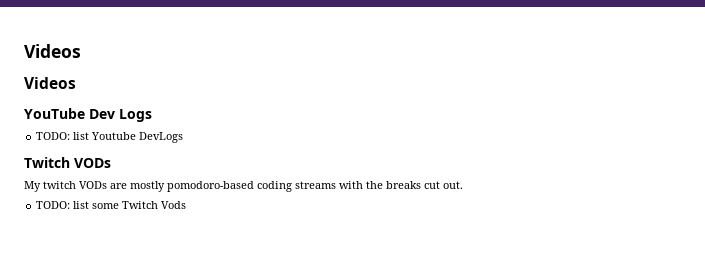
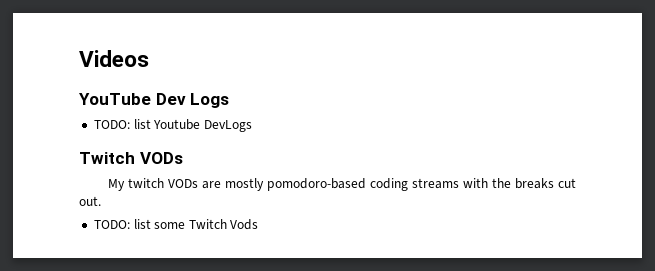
[24,44,81,58] [24,77,76,89] Videos // Videos -> [79,50,149,67] Videos

